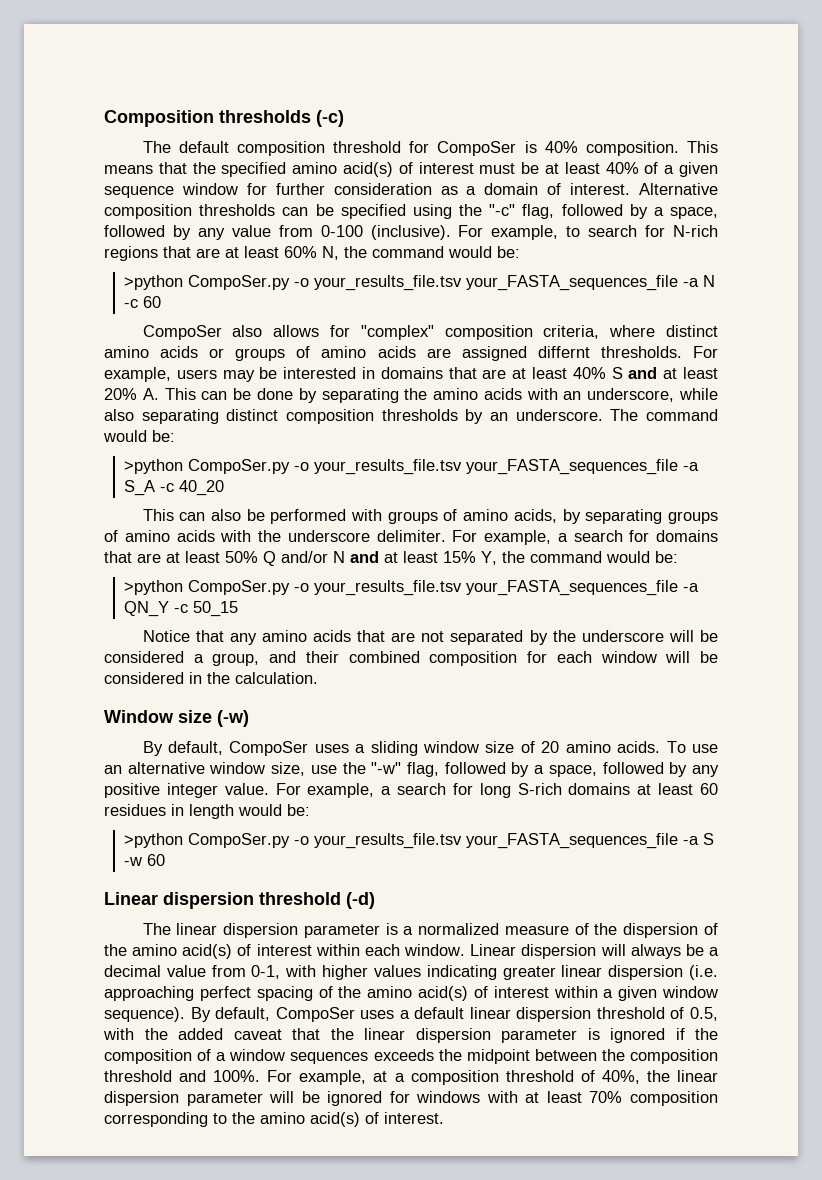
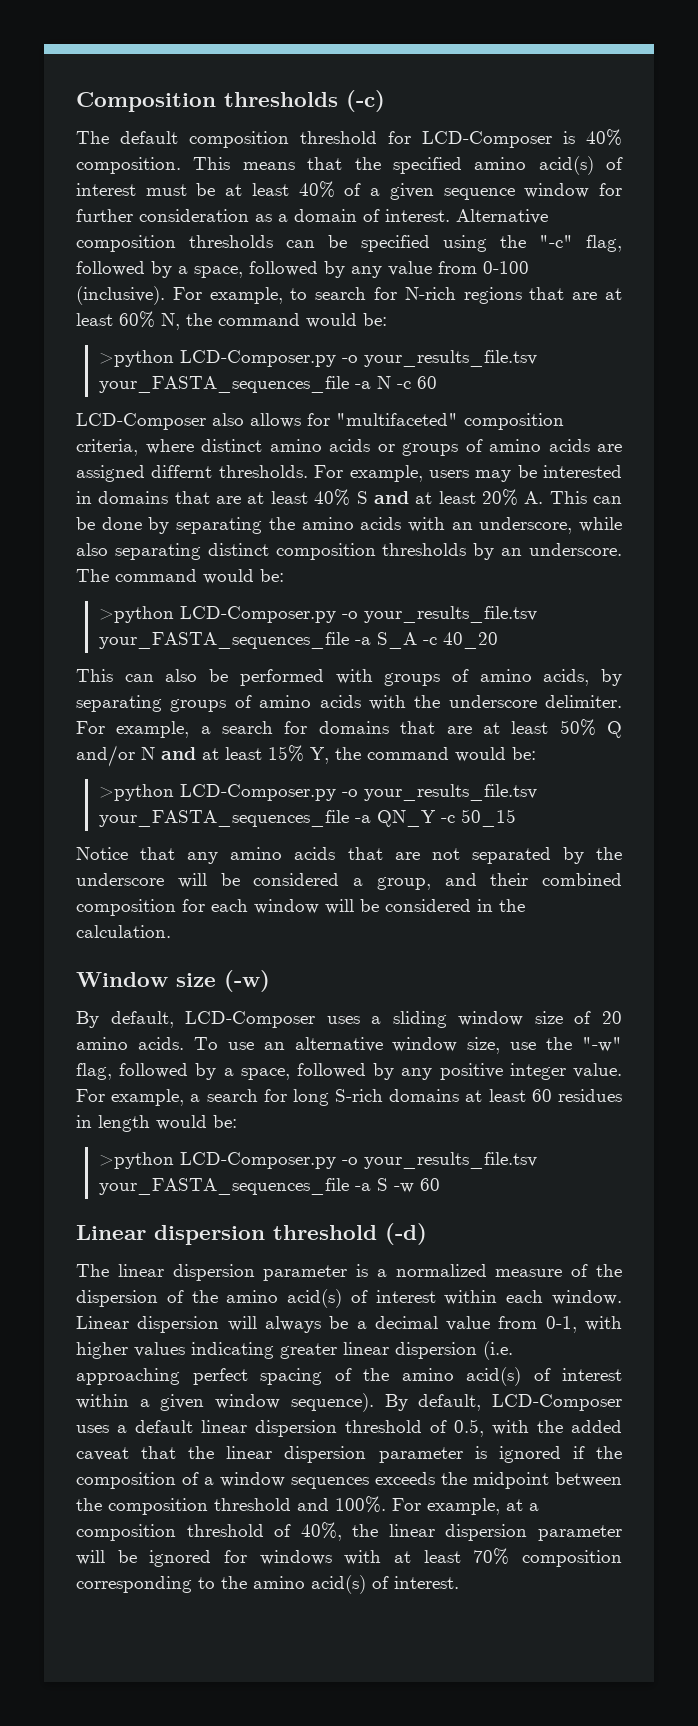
[437,141,517,156] CompoSer -> [422,131,552,148] LCD-Composer
[188,275,291,290] CompoSer.py -> [179,350,336,367] LCD-Composer.py
[142,325,222,340] CompoSer -> [76,413,206,430] LCD-Composer
[360,325,434,340] "complex" -> [336,413,458,426] "multifaceted"
[188,459,291,474] CompoSer.py -> [179,606,336,623] LCD-Composer.py
[188,580,291,595] CompoSer.py -> [179,784,336,801] LCD-Composer.py
[229,741,309,756] CompoSer -> [185,1011,316,1028] LCD-Composer
[188,833,291,848] CompoSer.py -> [179,1152,336,1169] LCD-Composer.py
[275,1007,355,1022] CompoSer -> [492,1394,622,1411] LCD-Composer

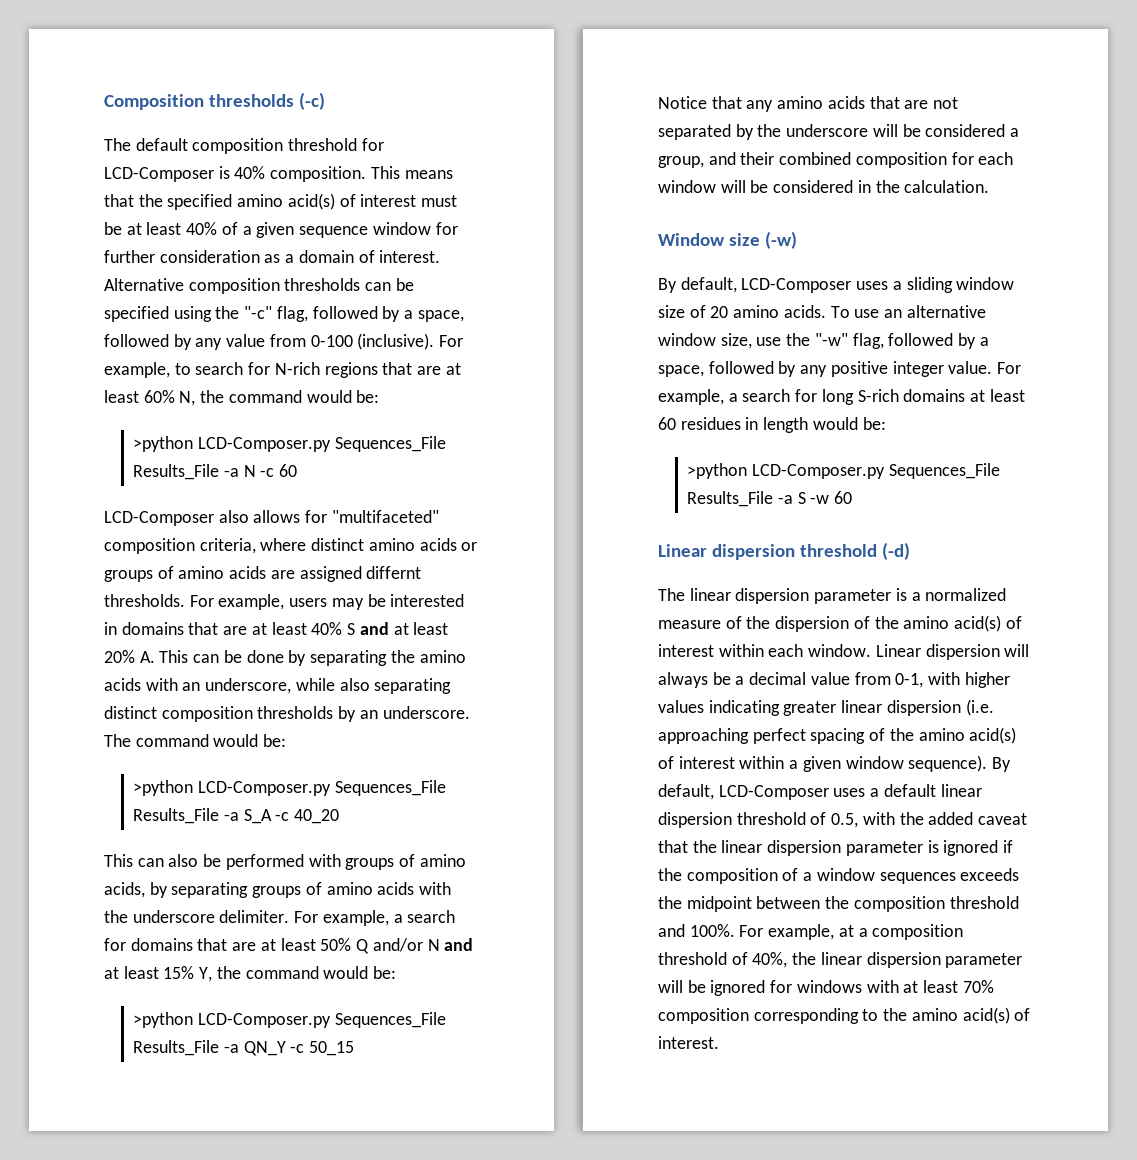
[341,350,537,367] [98,376,349,393] -o your_results_file.tsv your_FASTA_sequences_file -> [334,436,446,452] [133,464,220,480] Sequences_File Results_File
[341,606,537,623] [98,632,349,649] -o your_results_file.tsv your_FASTA_sequences_file -> [334,780,446,796] [133,808,220,824] Sequences_File Results_File
[341,784,537,801] [98,810,349,827] -o your_results_file.tsv your_FASTA_sequences_file -> [334,1012,446,1028] [133,1040,220,1056] Sequences_File Results_File
[341,1152,537,1169] [98,1178,349,1195] -o your_results_file.tsv your_FASTA_sequences_file -> [888,463,1000,479] [687,491,774,507] Sequences_File Results_File

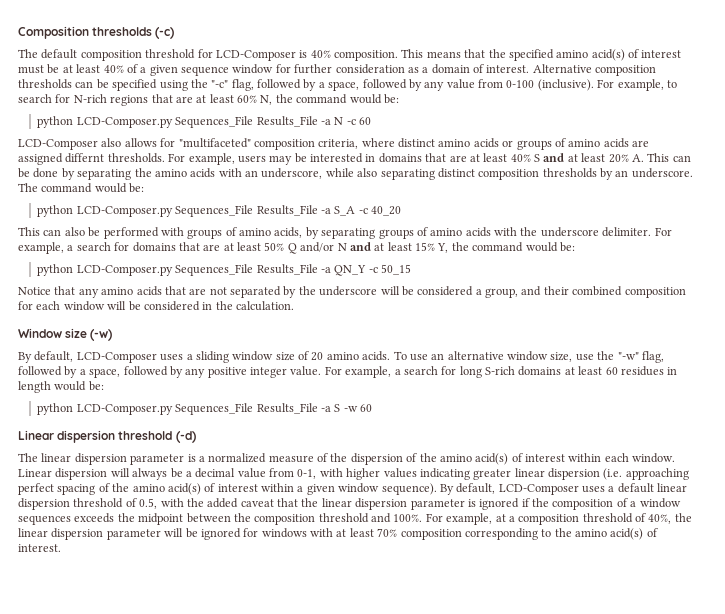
[133,436,194,452] >python -> [37,116,74,128] python
[133,780,194,796] >python -> [37,205,74,217] python
[133,1012,194,1028] >python -> [37,264,74,276] python
[687,463,748,479] >python -> [37,403,74,415] python

